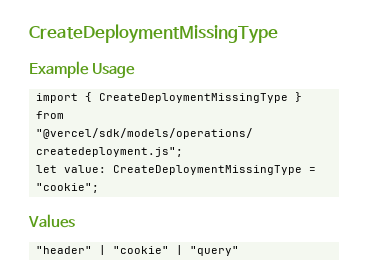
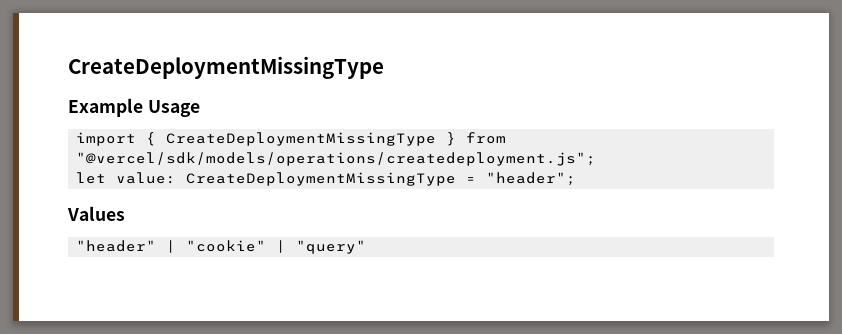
[35,183,99,193] "cookie"; -> [485,172,576,186] "header";

